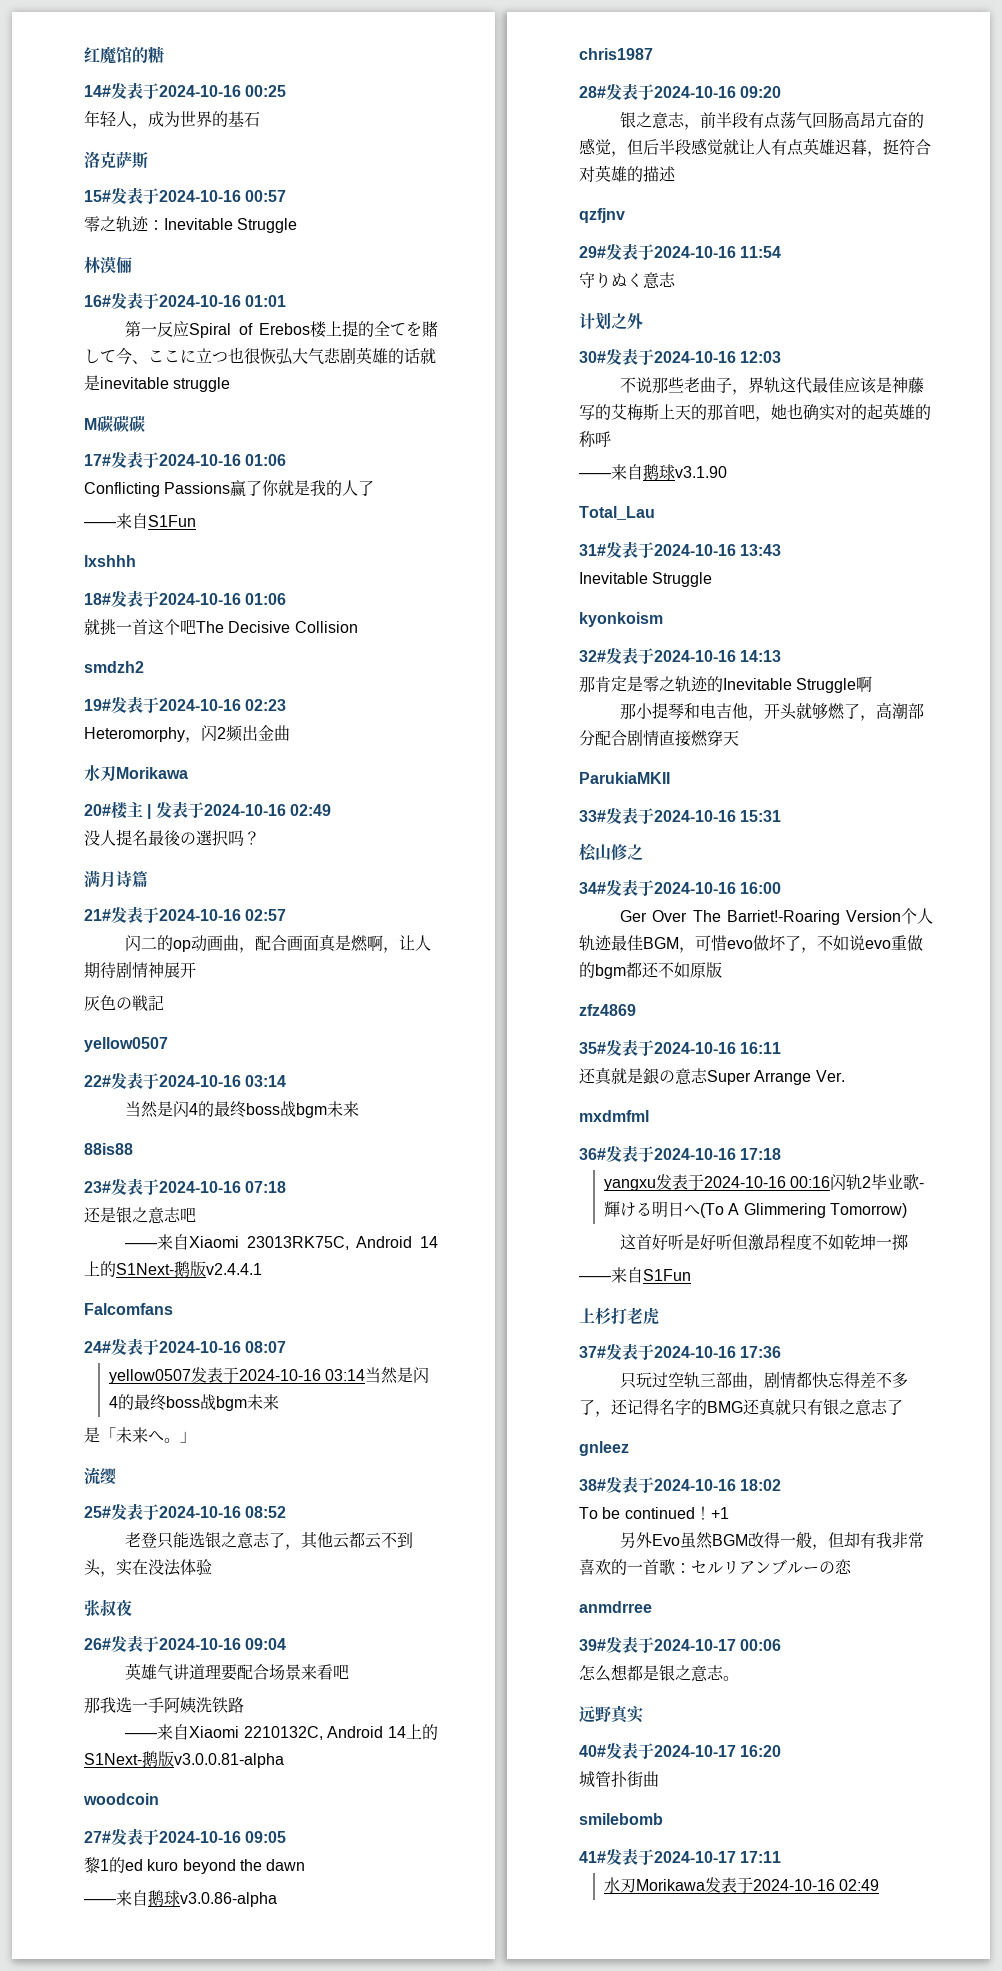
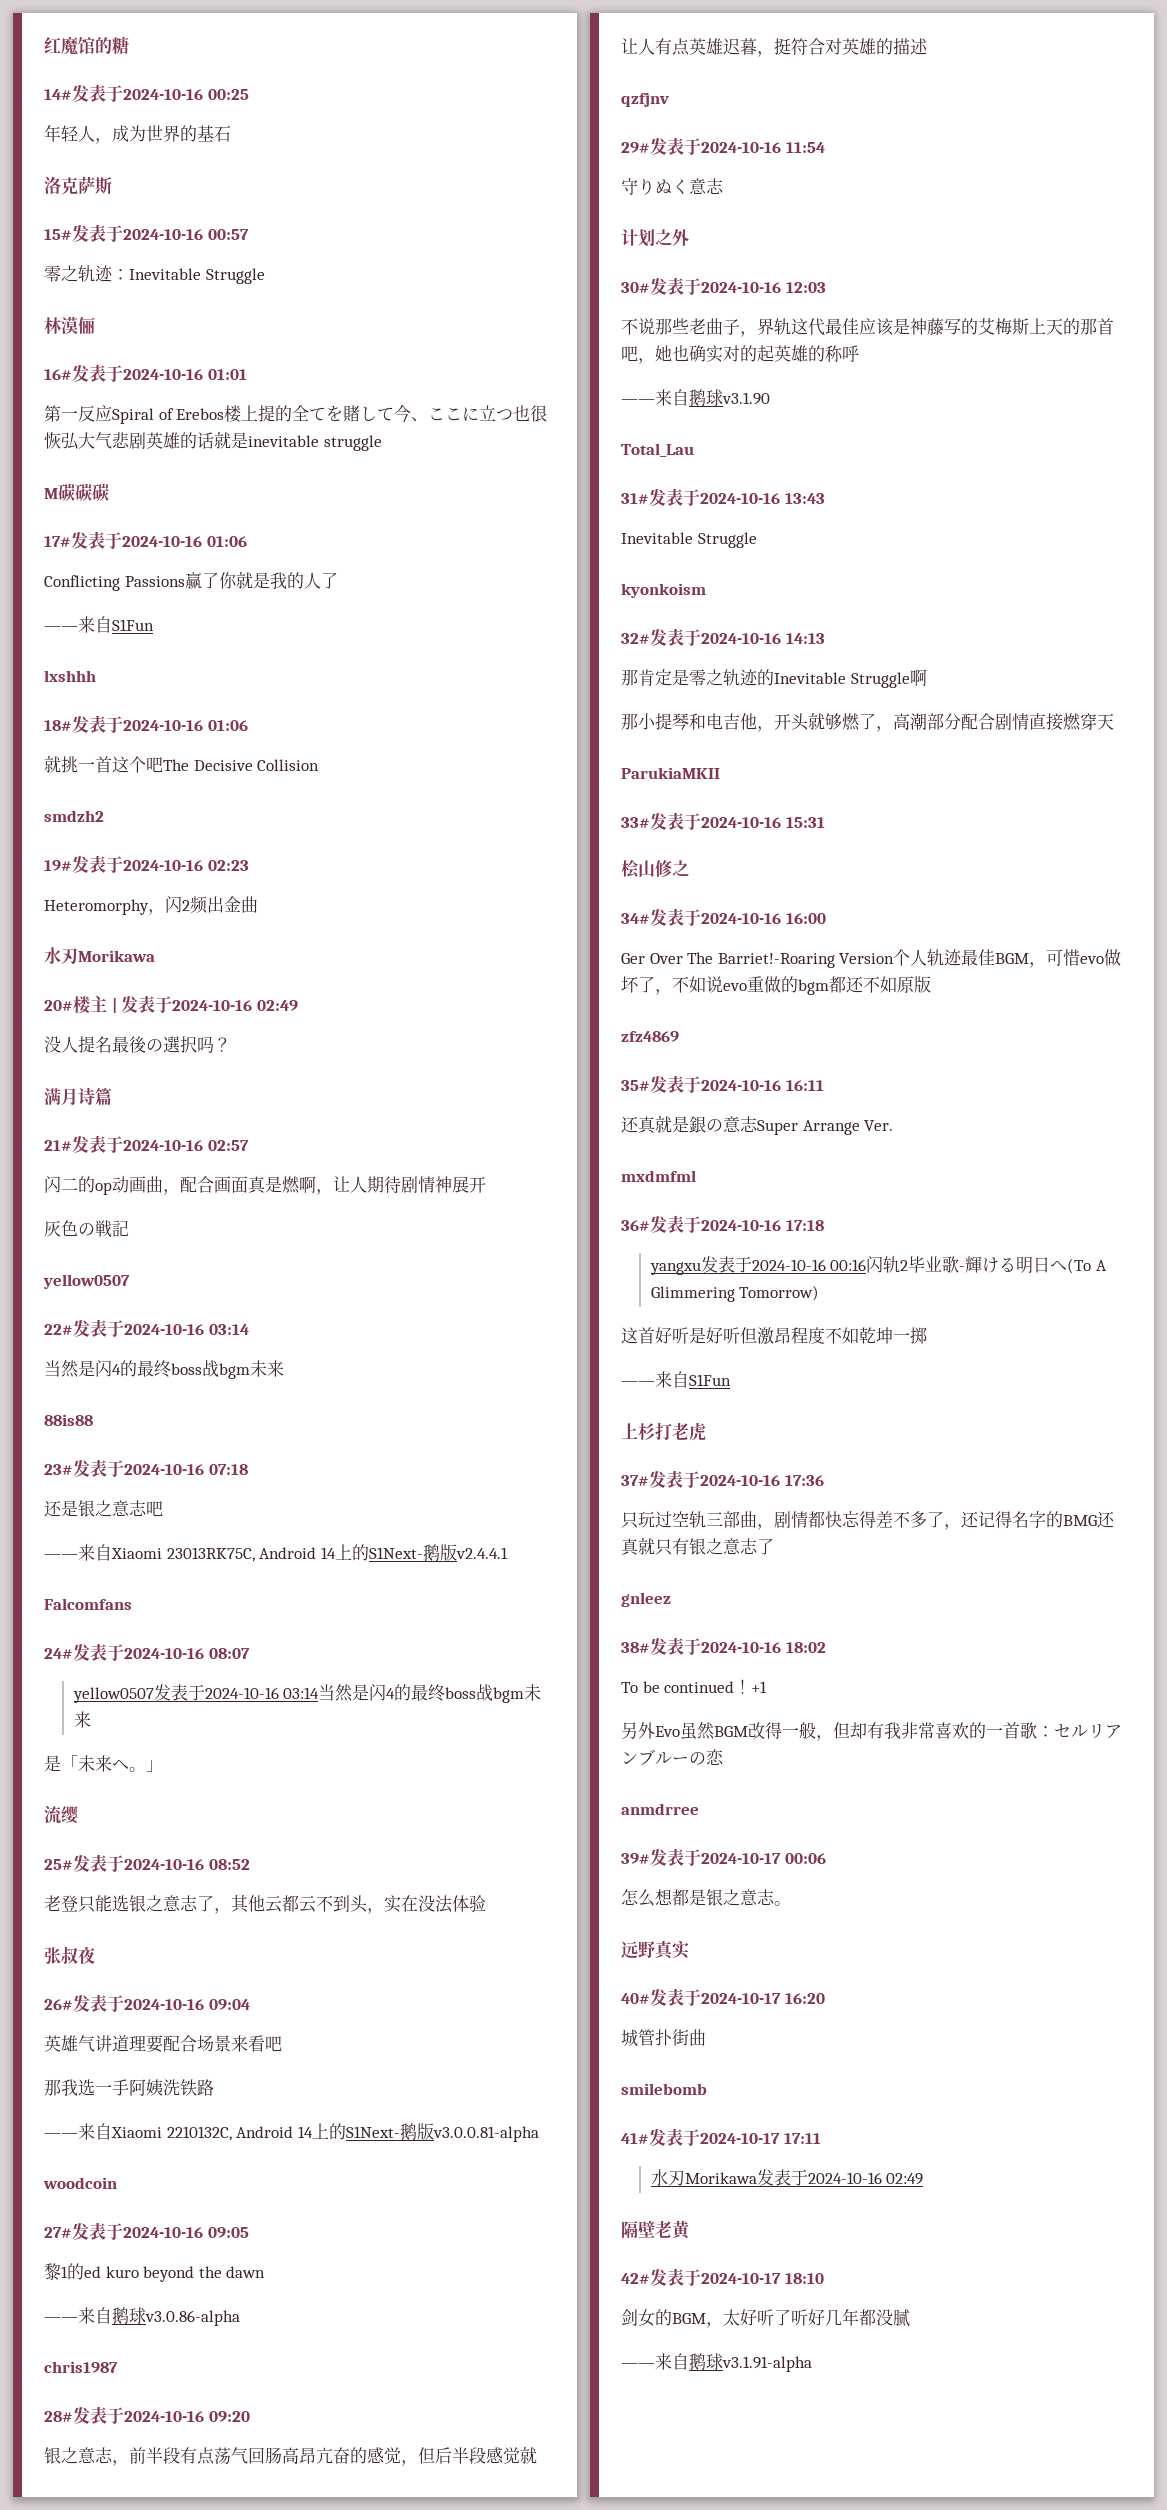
(880, 1885) none -> [621,2220,691,2240] [621,2268,824,2286] [621,2308,910,2328] [621,2353,812,2372] // 隔壁老黄 // 42#发表于2024-10-17 18:10 // 剑女的BGM，太好听了听好几年都没腻 // ——来自鹅球v3.1.91-alpha

